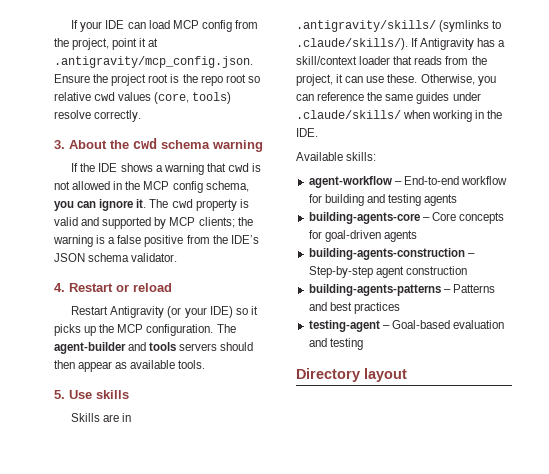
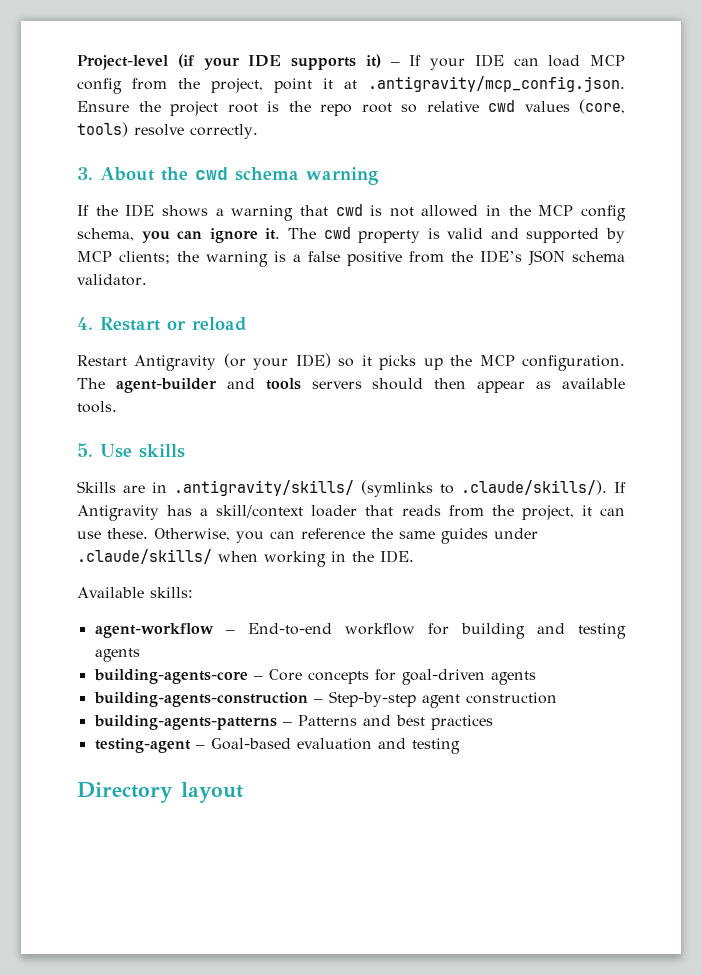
(71, 24) none -> [77,54,400,70] Project-level (if your IDE supports it) –

